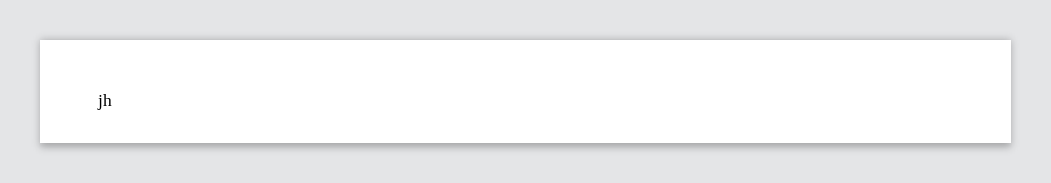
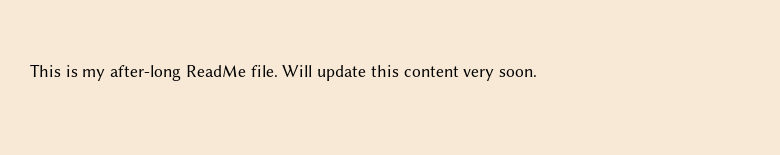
[97,94,112,110] jh -> [30,64,537,81] This is my after-long ReadMe file. Will update this content very soon.

